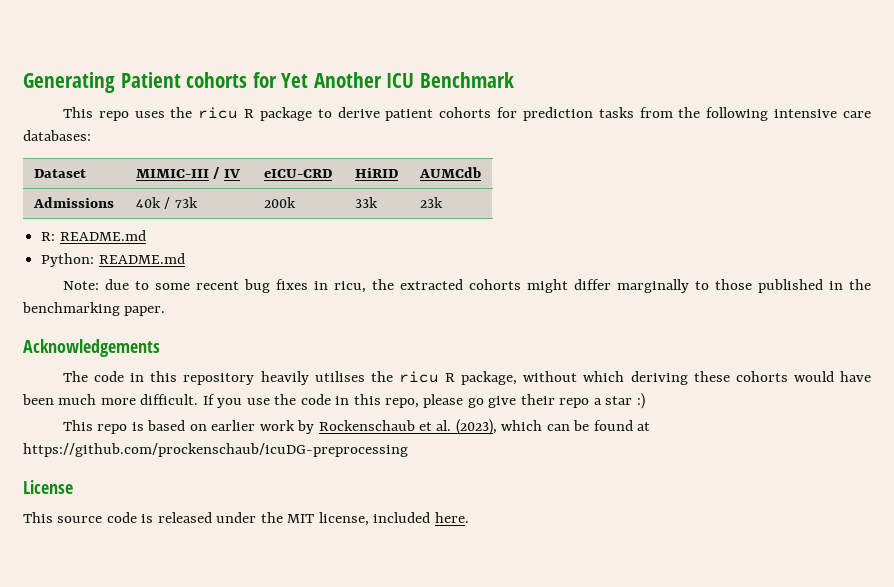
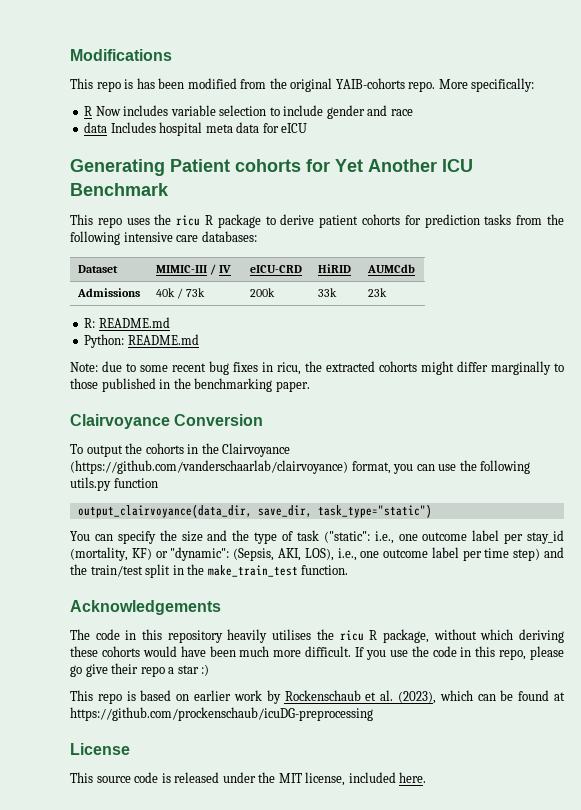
(23, 82) none -> [70,49,172,61] [70,78,535,92] [84,105,413,119] [84,122,308,136] Modifications // This repo is has been modified from the original YAIB-cohorts repo. More specifically: // R Now includes variable selection to include gender and race // data Includes hospital meta data for eICU //
(166, 311) none -> [70,414,264,429] [70,443,291,457] [70,460,531,474] [70,477,158,491] [77,504,432,518] [70,530,564,544] [70,547,564,561] [70,564,349,578] // Clairvoyance Conversion // To output the cohorts in the Clairvoyance (https://github.com/vanderschaarlab/clairvoyance) format, you can use the following utils.py function // output_clairvoyance(data_dir, save_dir, task_type="static") // You can specify the size and the type of task ("static": i.e., one outcome label per stay_id (mortality, KF) or "dynamic": (Sepsis, AKI, LOS), i.e., one outcome label per time step) and the train/test split in the make_train_test function.

